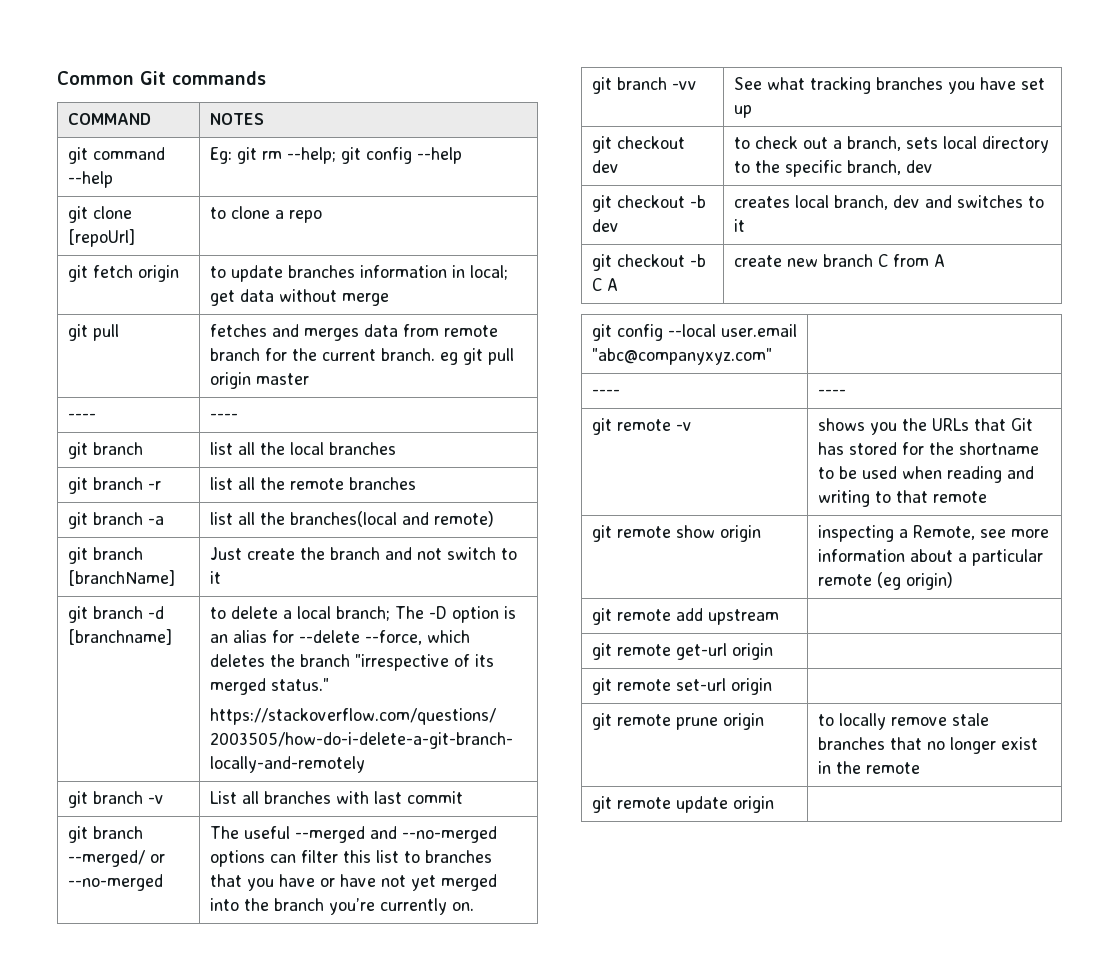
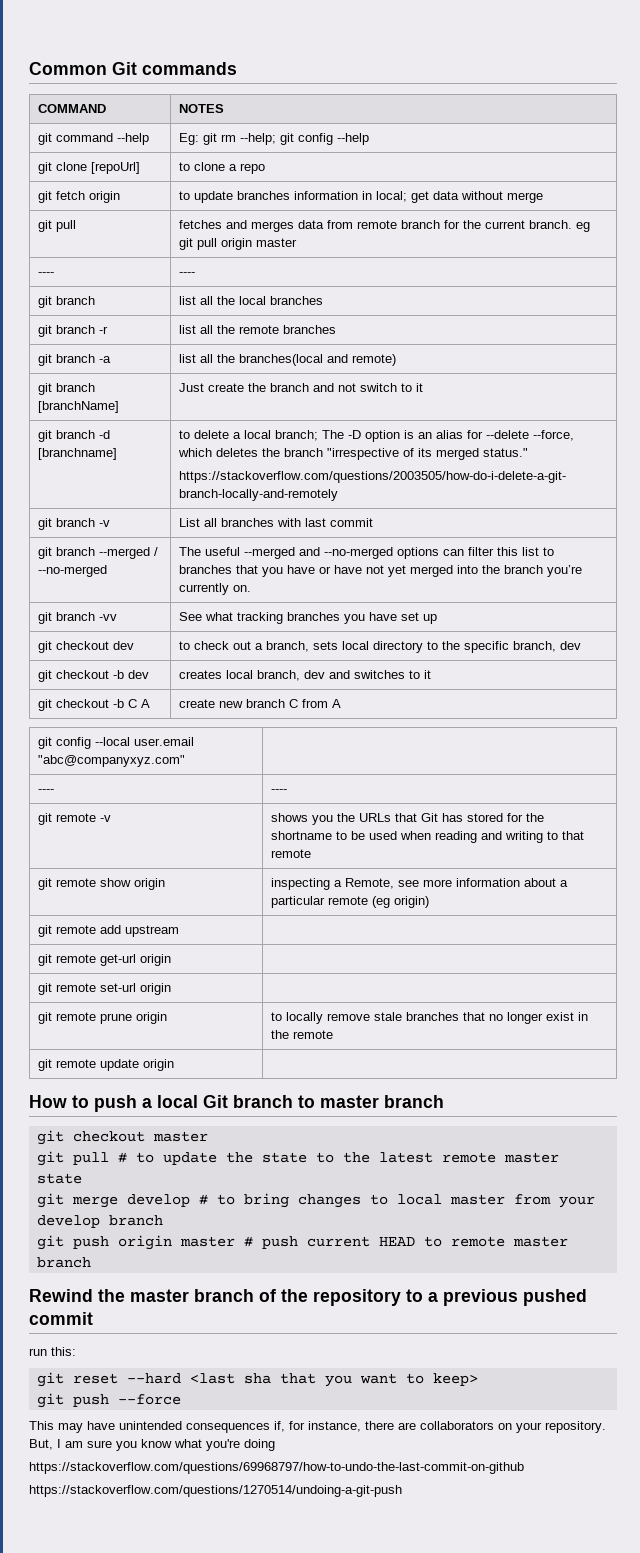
[67,850,165,867] --merged/ or -> [99,547,159,559] --merged /
(774, 804) none -> [29,1095,444,1112] [36,1130,208,1145] [36,1151,559,1166] [36,1173,82,1184] [36,1193,595,1208] [36,1215,163,1228] [36,1235,568,1250] [36,1257,91,1268] [29,1289,587,1306] [29,1312,93,1325] [29,1347,76,1356] [36,1372,478,1387] [36,1393,181,1408] [29,1421,606,1433] [29,1439,275,1451] [29,1462,524,1474] [29,1485,402,1497] // How to push a local Git branch to master branch // git checkout master // git pull # to update the state to the latest remote master state // git merge develop # to bring changes to local master from your develop branch // git push origin master # push current HEAD to remote master branch // Rewind the master branch of the repository to a previous pushed commit // run this: // git reset --hard <last sha that you want to keep> // git push --force // This may have unintended consequences if, for instance, there are collaborators on your repository. But, I am sure you know what you're doing // https://stackoverflow.com/questions/69968797/how-to-undo-the-last-commit-on-github // https://stackoverflow.com/questions/1270514/undoing-a-git-push

